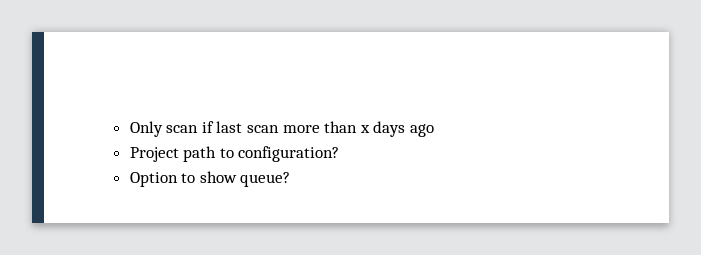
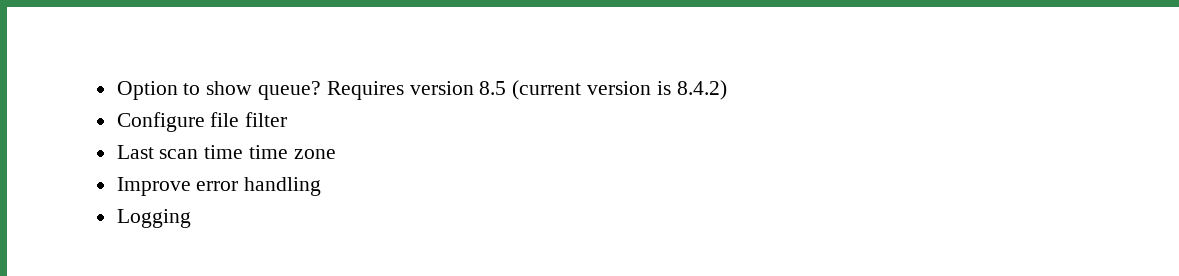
[129,121,435,137] [129,146,340,162] [129,171,291,187] Only scan if last scan more than x days ago // Project path to configuration? // Option to show queue? -> [116,80,727,100] [116,112,288,132] [116,145,336,159] [116,177,322,196] [116,209,191,228] Option to show queue? Requires version 8.5 (current version is 8.4.2) // Configure file filter // Last scan time time zone // Improve error handling // Logging

